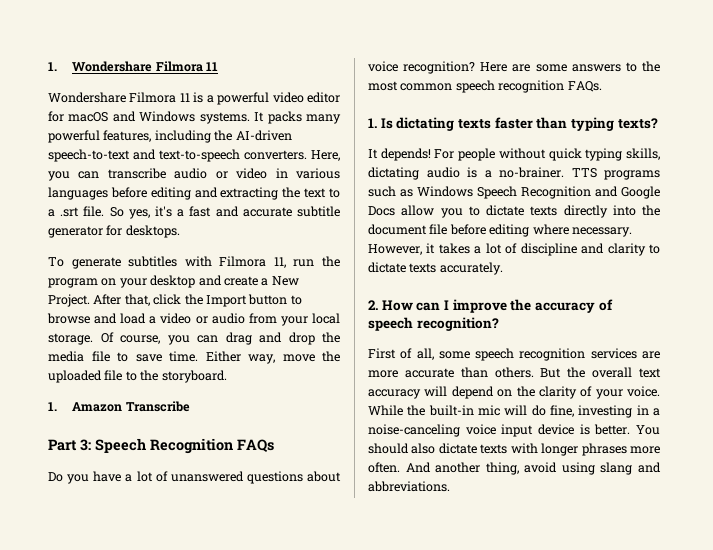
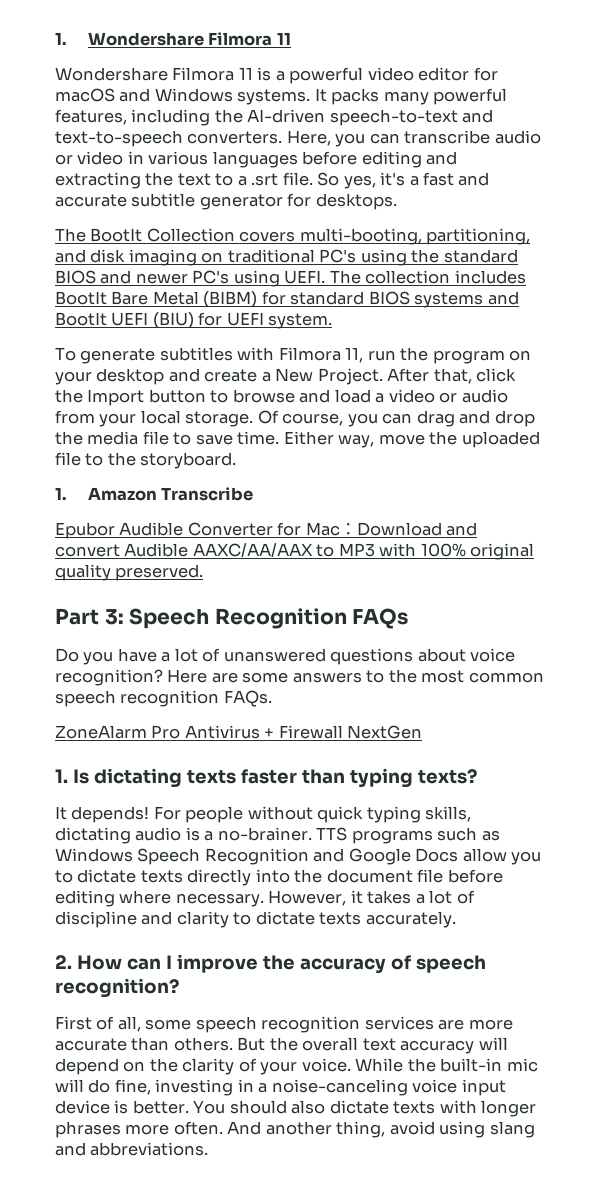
(180, 231) none -> [55,228,531,245] [55,249,518,266] [55,270,526,287] [55,291,519,308] [55,312,333,329] // The BootIt Collection covers multi-booting, partitioning, and disk imaging on traditional PC's using the standard BIOS and newer PC's using UEFI. The collection includes BootIt Bare Metal (BIBM) for standard BIOS systems and BootIt UEFI (BIU) for UEFI system.
(190, 406) none -> [55,522,478,539] [55,543,535,560] [55,564,204,581] // Epubor Audible Converter for Mac：Download and convert Audible AAXC/AA/AAX to MP3 with 100% original quality preserved.
(602, 86) none -> [55,725,423,739] // ZoneAlarm Pro Antivirus + Firewall NextGen

